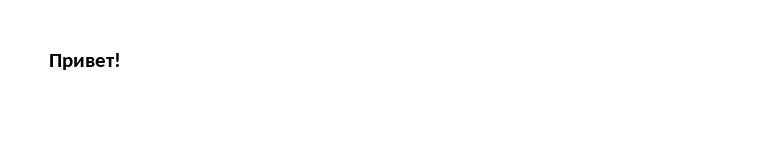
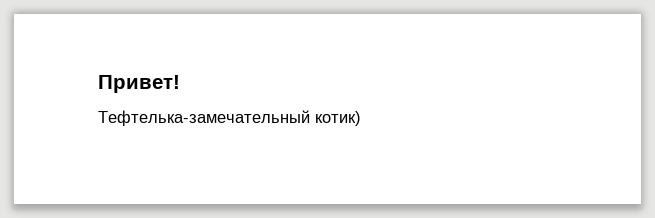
(121, 61) none -> [98,110,361,126] // Тефтелька-замечательный котик)

